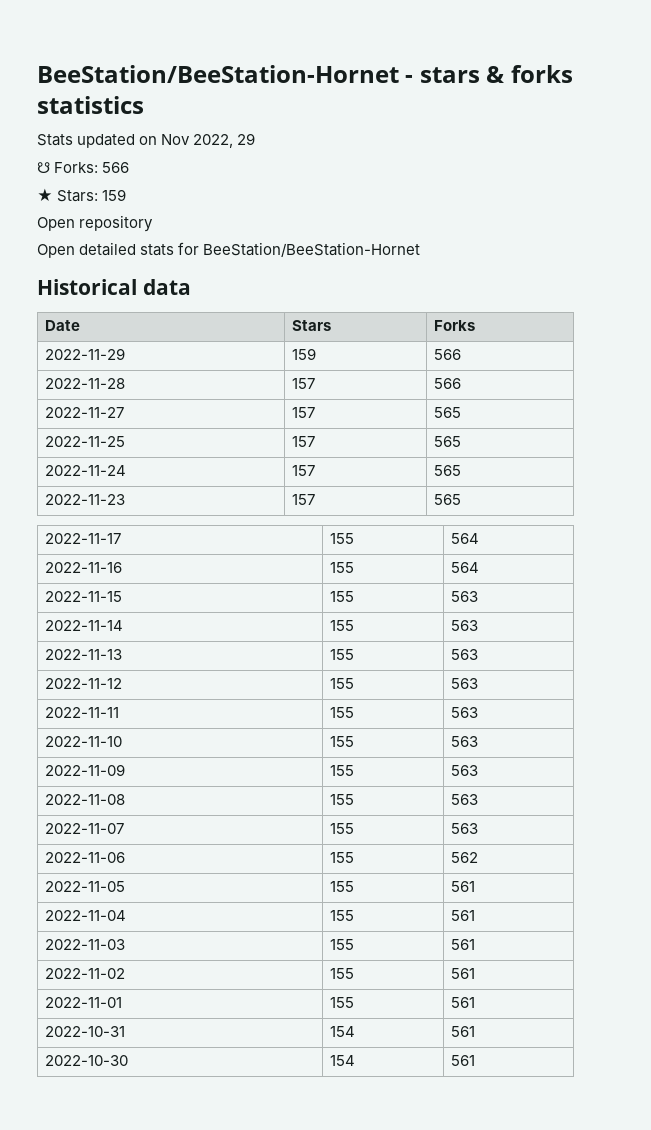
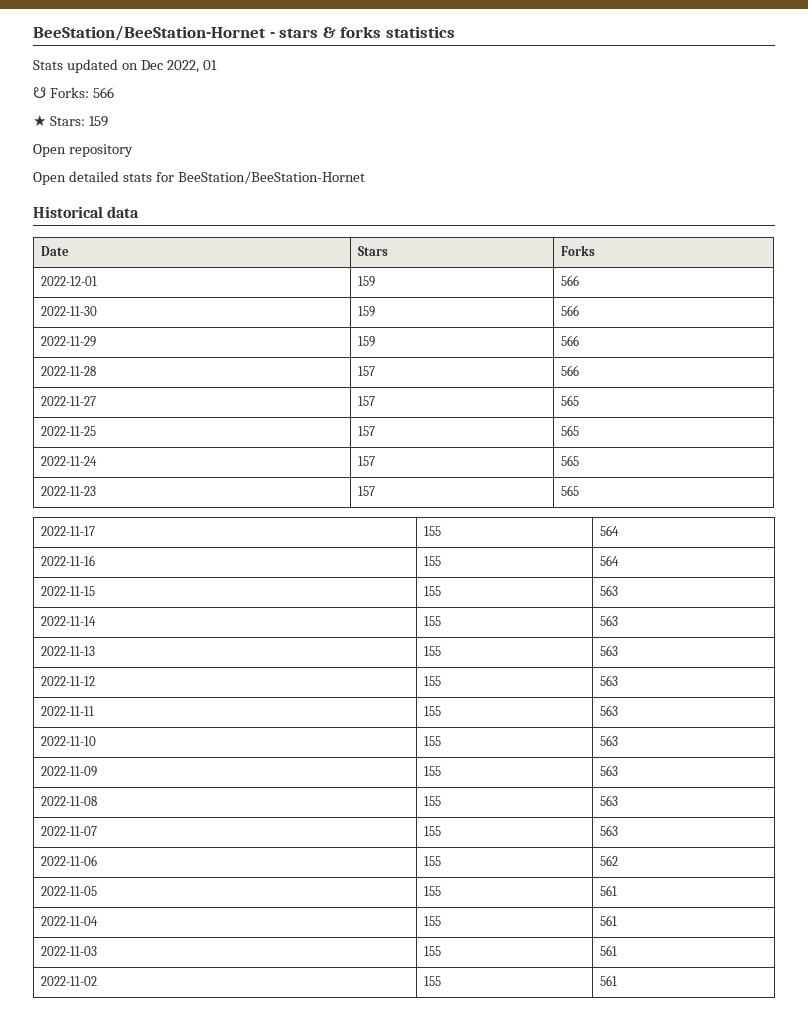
[161,133,256,148] Nov 2022, 29 -> [140,60,217,73] Dec 2022, 01
(476, 325) none -> [40,276,97,286] [357,276,375,287] [560,275,579,286] [40,306,97,316] [357,306,375,317] [560,305,579,316] // 2022-12-01 | 159 | 566 // 2022-11-30 | 159 | 566
[45,997,123,1008] [330,997,355,1008] [451,997,476,1008] [45,1026,126,1037] [330,1026,356,1037] [451,1026,476,1037] [45,1055,129,1066] [330,1055,356,1066] [451,1055,476,1066] // 2022-11-01 | 155 | 561 // 2022-10-31 | 154 | 561 // 2022-10-30 | 154 | 561 -> (617, 980) none

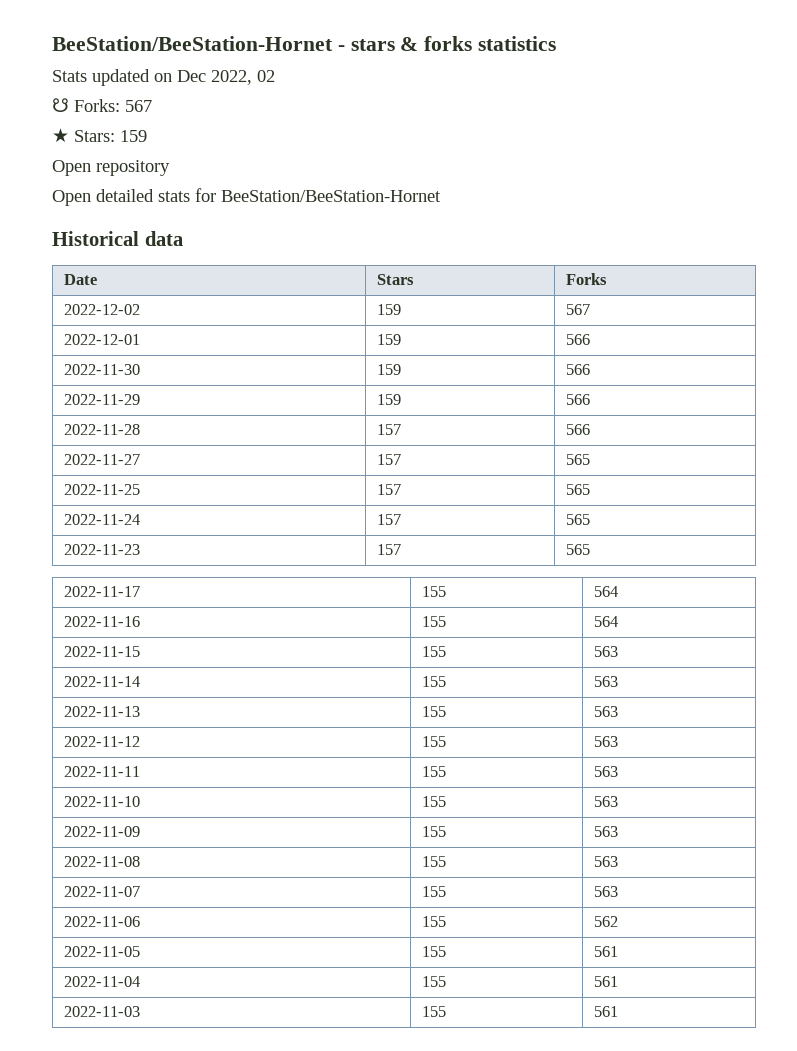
[202,60,217,70] 01 -> [257,70,275,82] 02
[92,87,114,98] 566 -> [125,100,152,112] 567
(595, 250) none -> [63,304,140,315] [376,304,401,315] [565,304,590,315] // 2022-12-02 | 159 | 567
[40,976,97,986] [423,976,441,986] [599,975,617,986] // 2022-11-02 | 155 | 561 -> (618, 1011) none

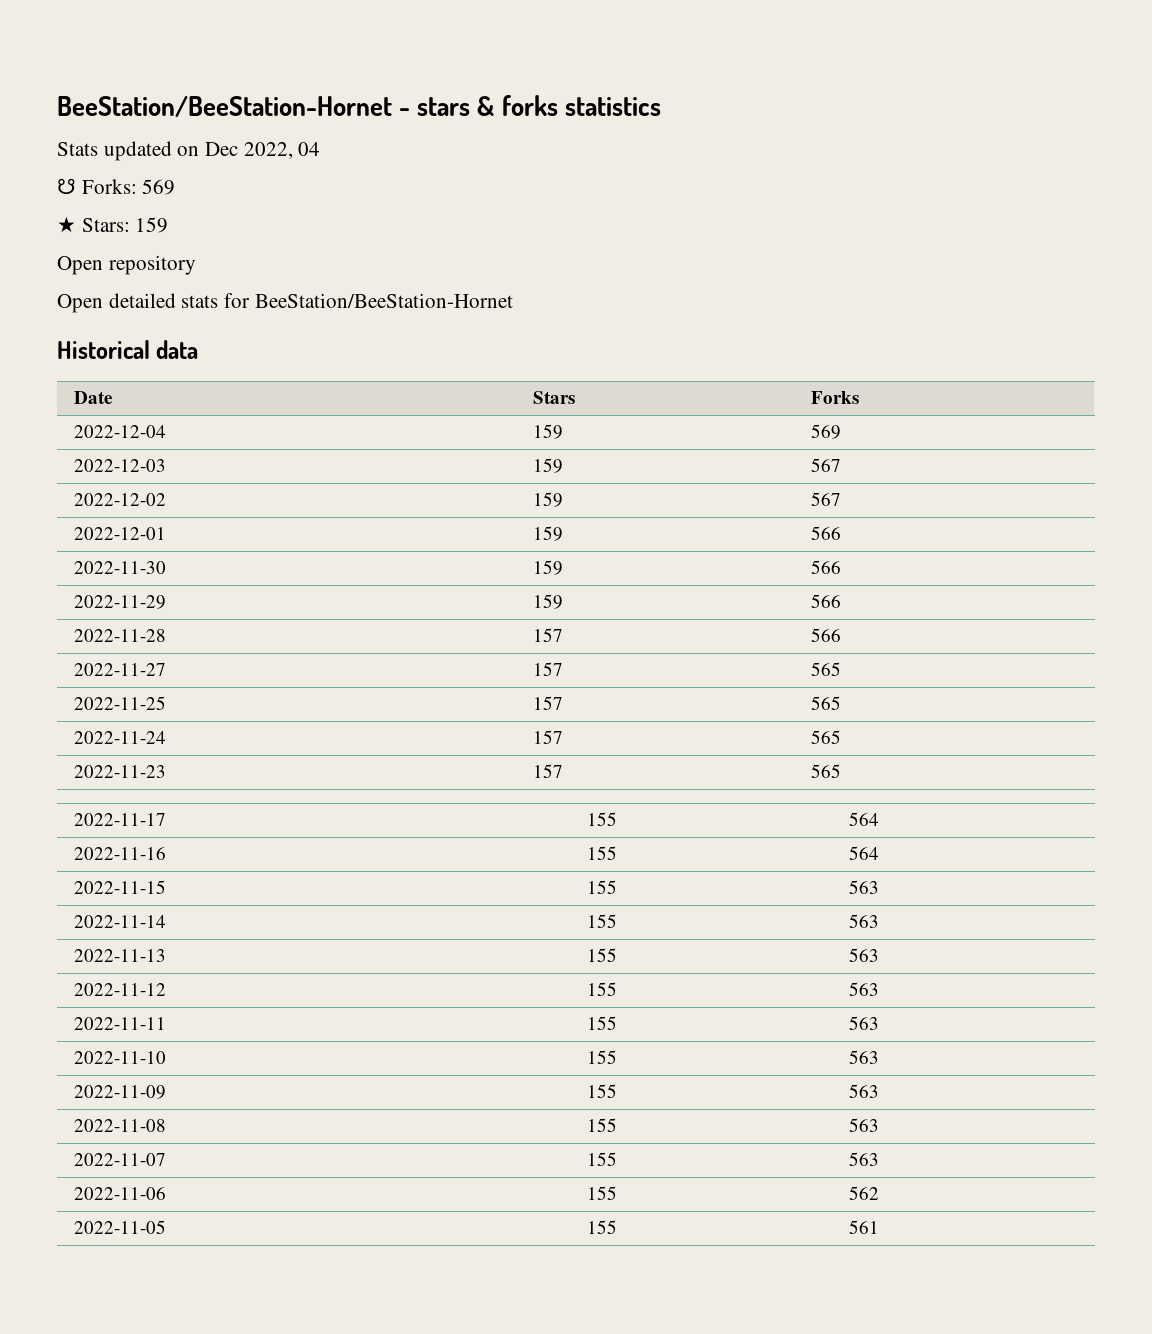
[257,70,275,82] 02 -> [298,142,321,156] 04
[125,100,152,112] 567 -> [142,179,176,195] 569
(607, 279) none -> [73,425,166,438] [532,424,563,439] [810,424,841,439] [73,459,166,472] [532,458,563,473] [810,458,841,472] // 2022-12-04 | 159 | 569 // 2022-12-03 | 159 | 567
[63,976,140,987] [421,976,446,987] [593,976,618,987] [63,1006,140,1017] [421,1006,446,1017] [593,1006,618,1017] // 2022-11-04 | 155 | 561 // 2022-11-03 | 155 | 561 -> (879, 1227) none

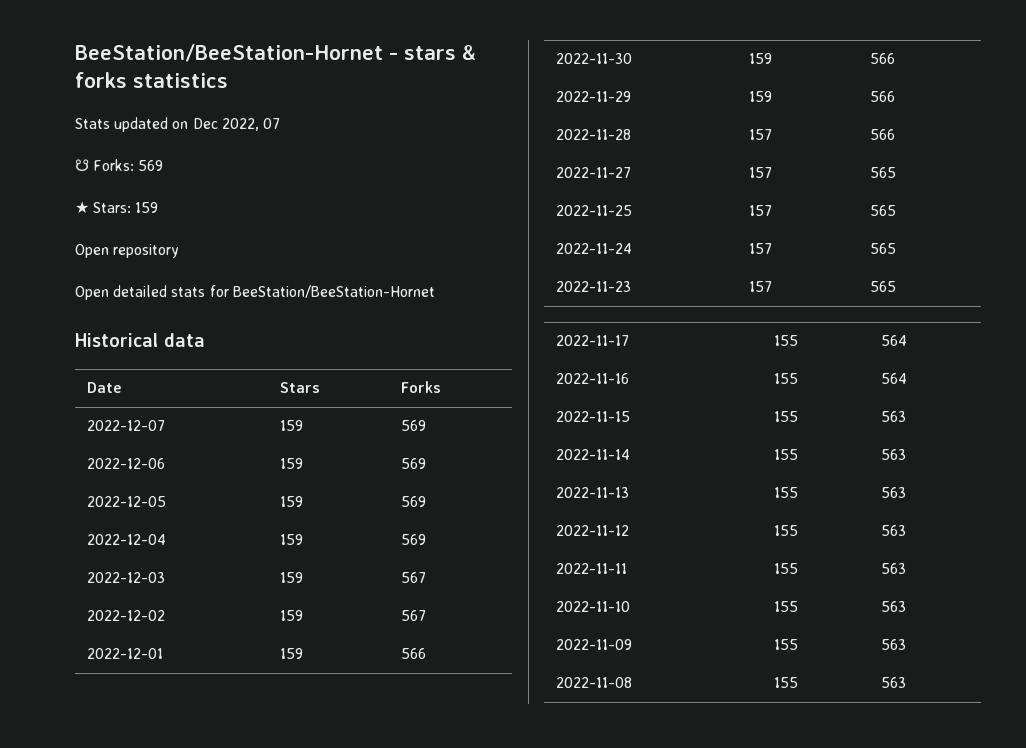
[298,142,321,156] 04 -> [262,118,280,129] 07
(859, 397) none -> [87,420,166,431] [280,420,304,431] [401,420,427,431] [87,458,166,469] [280,458,304,469] [401,458,427,469] [87,496,167,507] [280,496,304,507] [401,496,427,507] // 2022-12-07 | 159 | 569 // 2022-12-06 | 159 | 569 // 2022-12-05 | 159 | 569
[73,1153,166,1166] [586,1152,617,1166] [848,1152,879,1166] [73,1187,166,1200] [586,1186,617,1200] [848,1186,879,1200] [73,1220,166,1234] [586,1220,617,1234] [848,1220,879,1234] // 2022-11-07 | 155 | 563 // 2022-11-06 | 155 | 562 // 2022-11-05 | 155 | 561 -> (907, 682) none

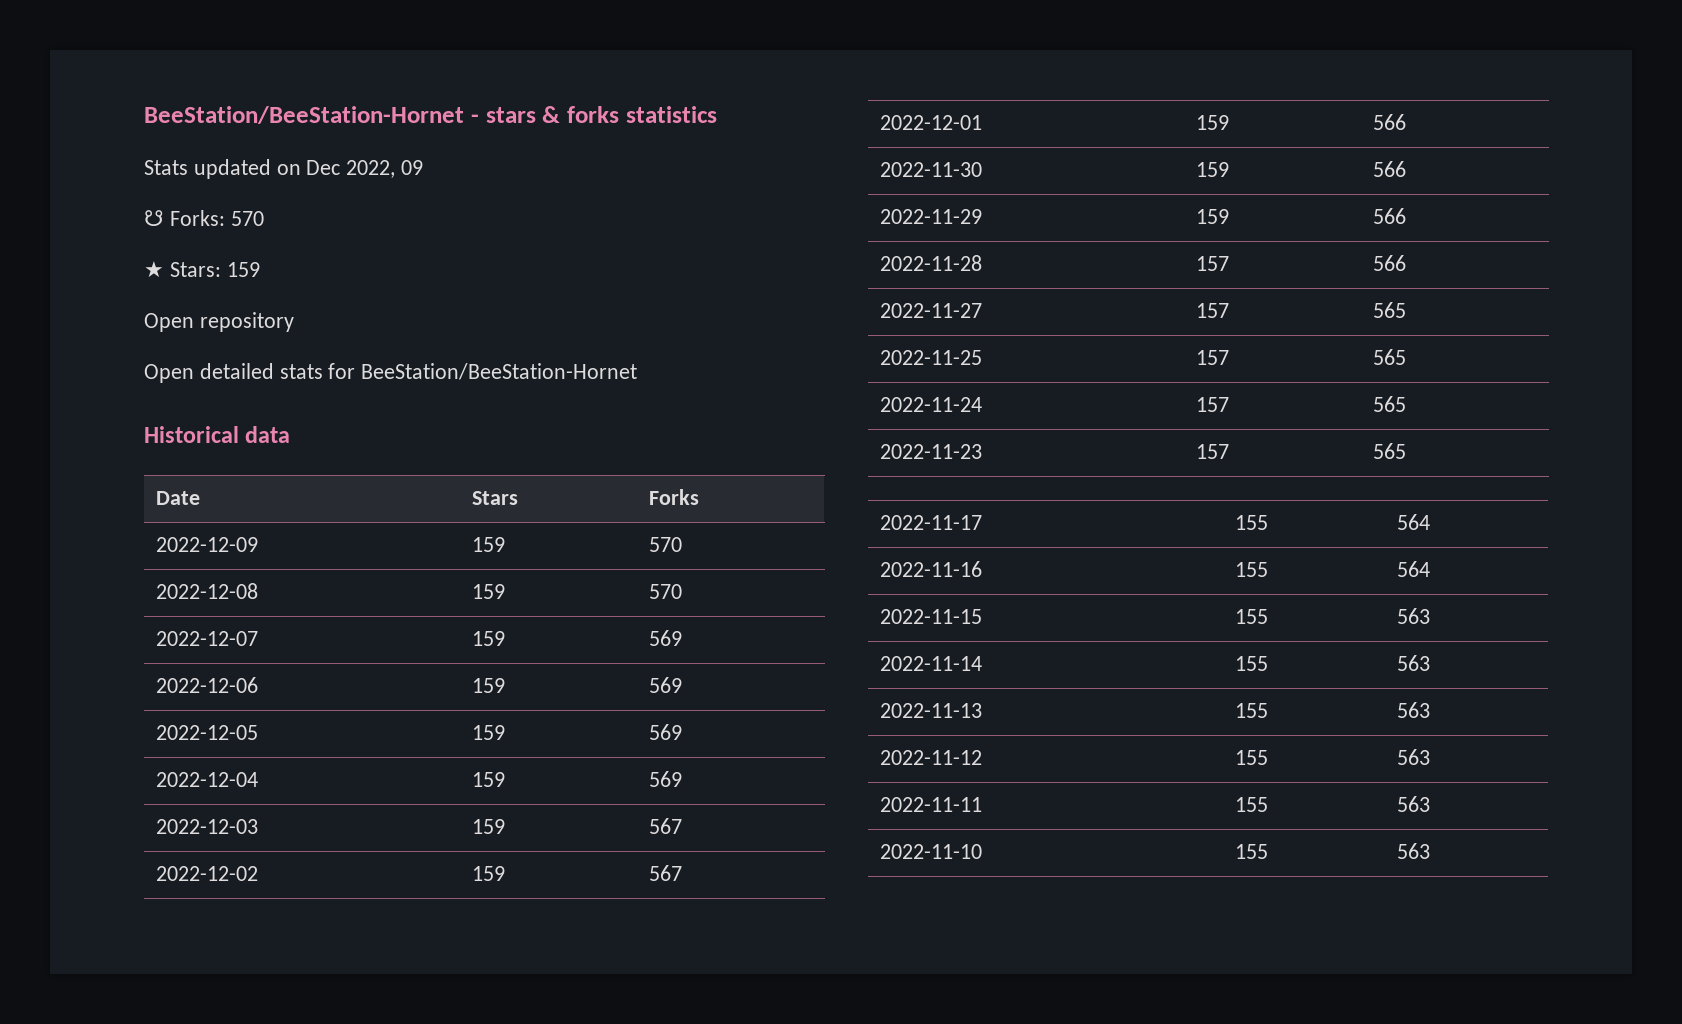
[262,118,280,129] 07 -> [401,160,424,175] 09
[138,160,164,171] 569 -> [230,211,264,226] 570
(442, 387) none -> [155,537,258,552] [471,537,505,552] [648,537,682,552] [155,583,258,599] [471,584,505,599] [648,584,682,599] // 2022-12-09 | 159 | 570 // 2022-12-08 | 159 | 570
[556,639,633,650] [774,639,799,650] [881,639,907,650] [556,677,633,688] [774,677,799,688] [881,677,907,688] // 2022-11-09 | 155 | 563 // 2022-11-08 | 155 | 563 -> (1430, 851) none

